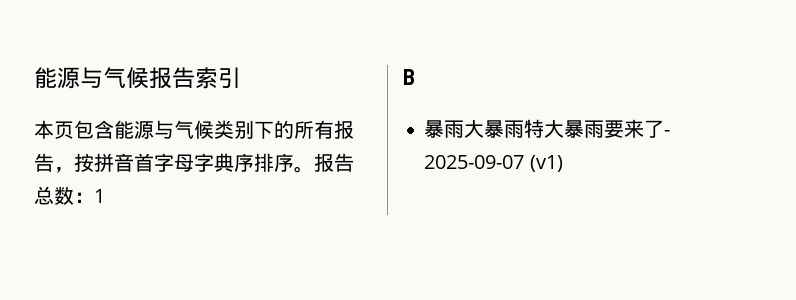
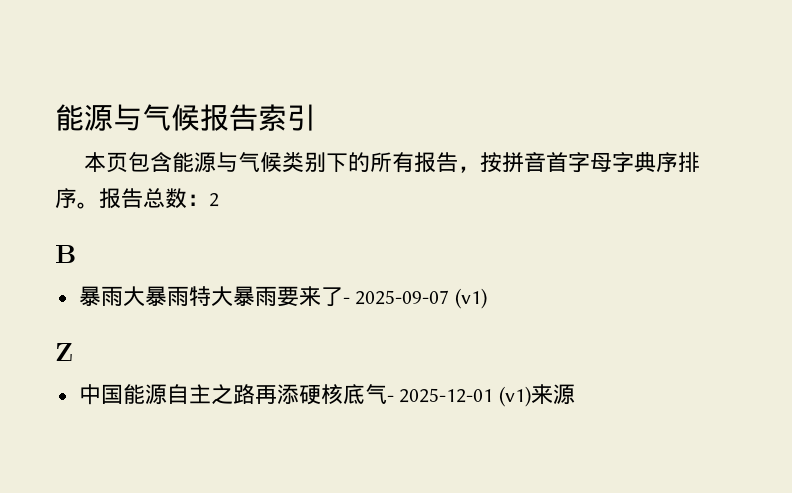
[94,189,105,203] 1 -> [209,193,219,207] 2
(563, 163) none -> [55,343,73,361] [78,384,576,407] // Z // 中国能源自主之路再添硬核底气- 2025-12-01 (v1)来源

